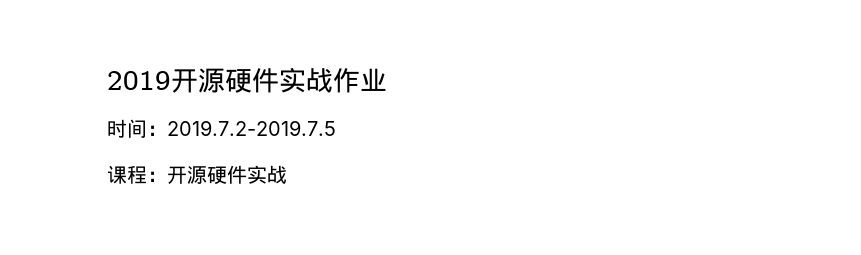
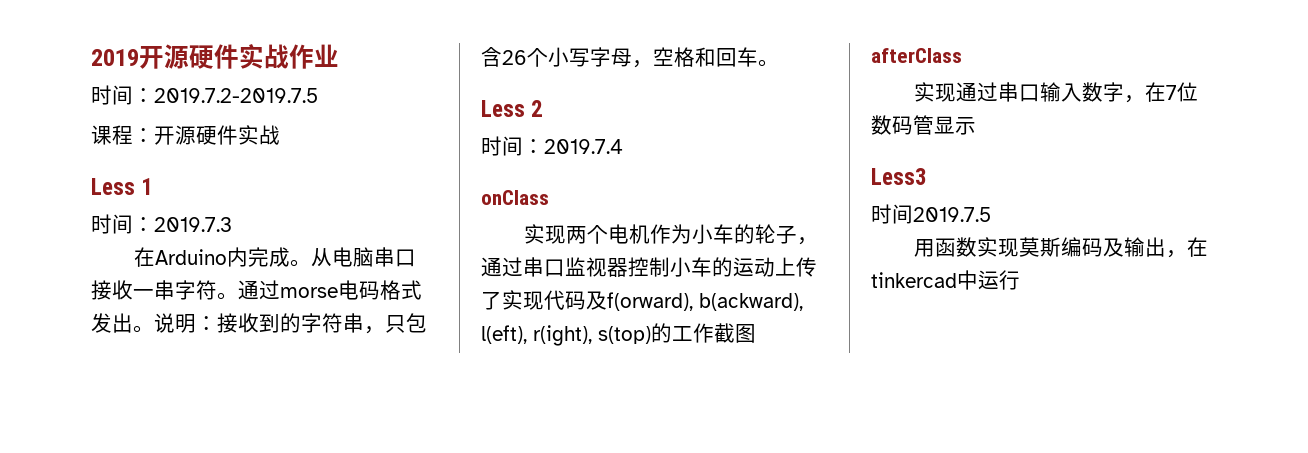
(287, 174) none -> [91,178,154,195] [91,214,232,234] [134,247,417,267] [91,280,422,300] [91,313,427,334] [481,47,779,68] [481,100,544,117] [481,136,623,156] [481,190,549,205] [524,224,819,245] [481,257,817,277] [481,290,803,311] [481,323,756,346] [871,48,962,63] [914,82,1199,103] [871,115,976,135] [871,168,927,185] [871,204,991,224] [914,237,1209,258] [871,270,1020,290] // Less 1 // 时间：2019.7.3 // 在Arduino内完成。从电脑串口接收一串字符。通过morse电码格式发出。说明：接收到的字符串，只包含26个小写字母，空格和回车。 // Less 2 // 时间：2019.7.4 // onClass // 实现两个电机作为小车的轮子，通过串口监视器控制小车的运动上传了实现代码及f(orward), b(ackward), l(eft), r(ight), s(top)的工作截图 // afterClass // 实现通过串口输入数字，在7位数码管显示 // Less3 // 时间2019.7.5 // 用函数实现莫斯编码及输出，在tinkercad中运行

